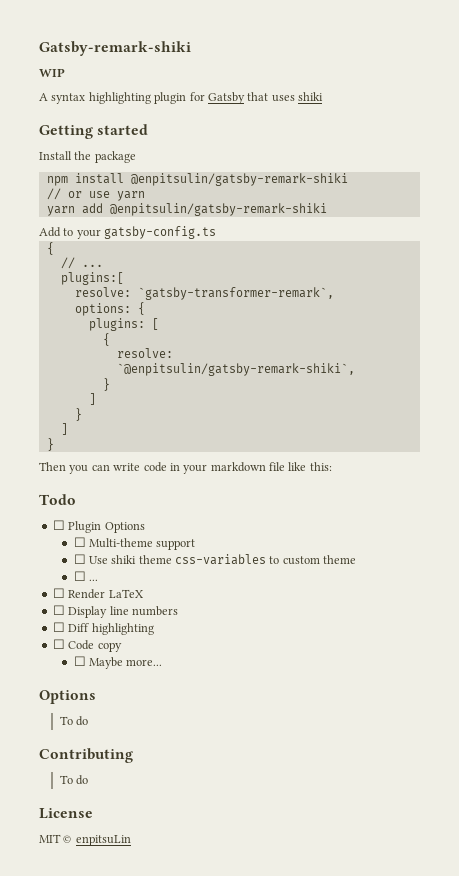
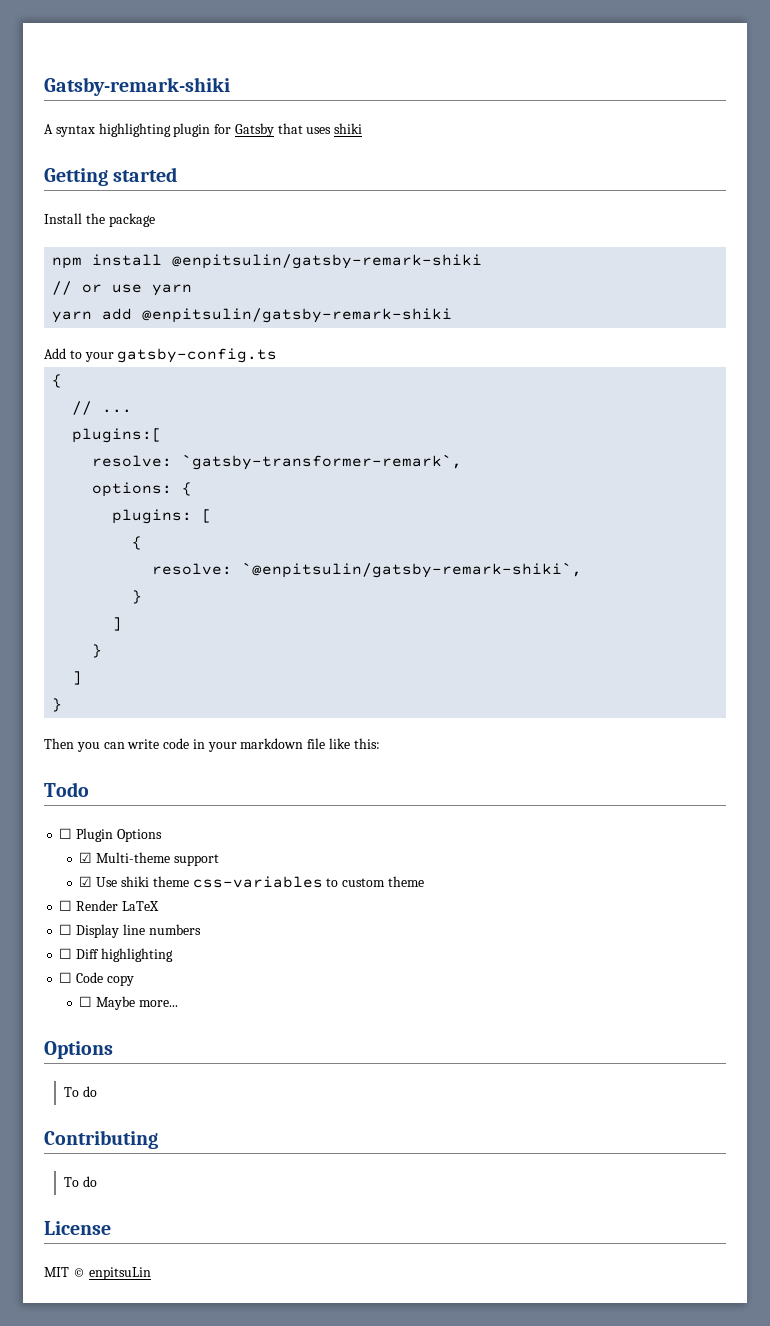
[39,68,65,77] // WIP -> (230, 86) none
[73,537,86,547] ☐ -> [79,852,93,863] ☑
[73,554,86,564] ☐ -> [79,876,93,887] ☑
[73,571,98,581] // ☐ ... -> (424, 881) none

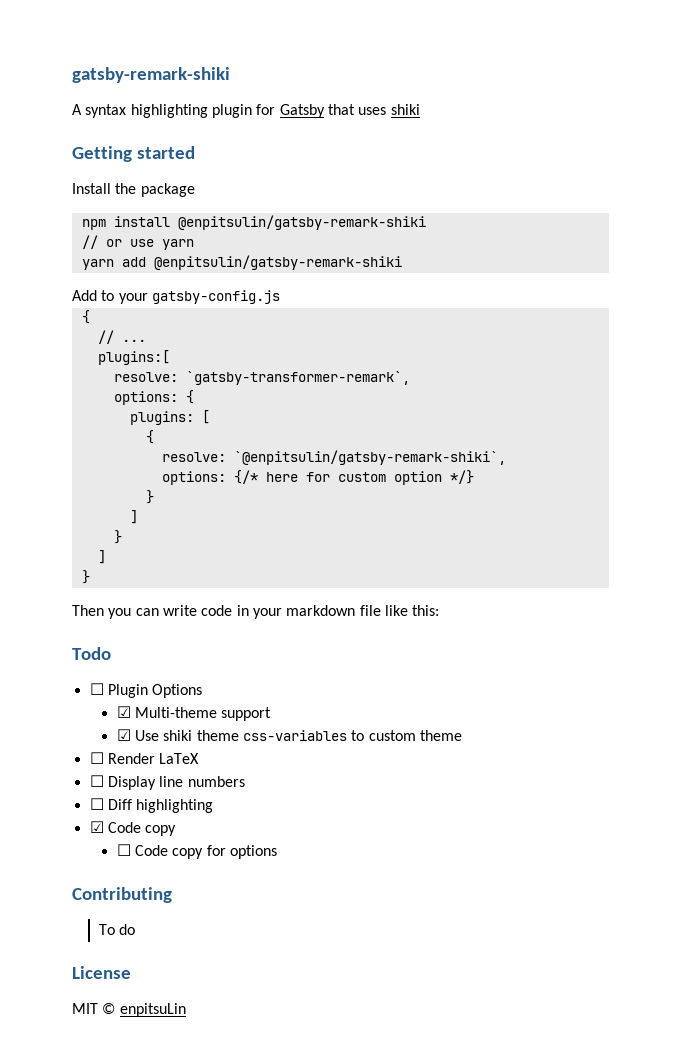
[44,77,230,96] Gatsby-remark-shiki -> [72,67,230,83] gatsby-remark-shiki
[117,348,278,363] gatsby-config.ts -> [151,290,280,304] gatsby-config.js
(583, 570) none -> [161,470,474,485] // options: {/* here for custom option */}
[59,972,73,983] ☐ -> [89,821,104,833] ☑
[96,996,179,1010] [44,1041,113,1059] [64,1086,97,1097] Maybe more... // Options // To do -> [135,845,278,859] Code copy for options

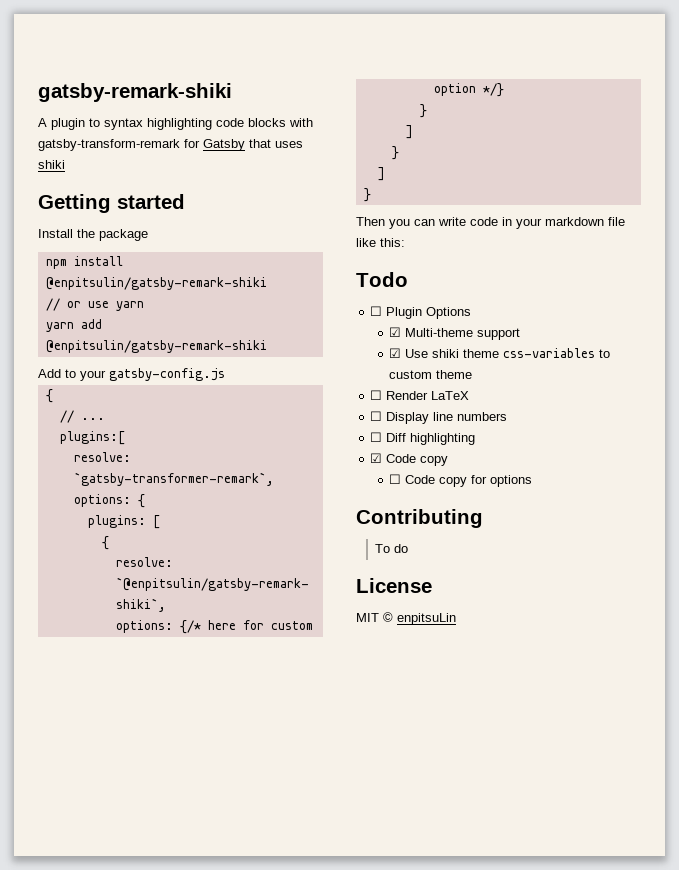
[85,104,252,118] syntax highlighting plugin -> [51,118,313,130] [38,139,180,151] plugin to syntax highlighting code blocks with gatsby-transform-remark

